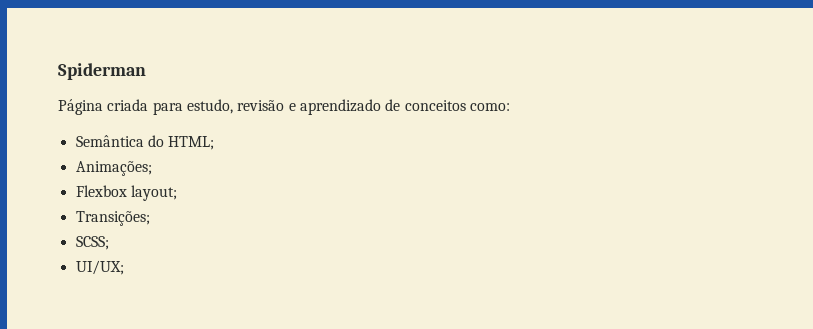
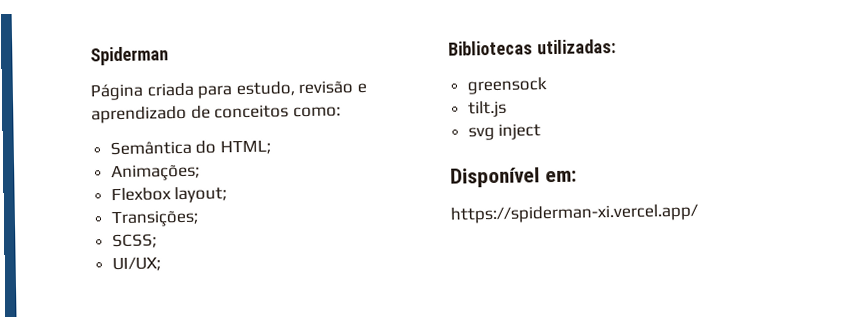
(124, 267) none -> [448,39,616,56] [466,77,547,95] [467,100,507,118] [467,123,542,141] [450,167,577,188] [450,203,699,224] // Bibliotecas utilizadas: // greensock // tilt.js // svg inject // Disponível em: // https://spiderman-xi.vercel.app/

